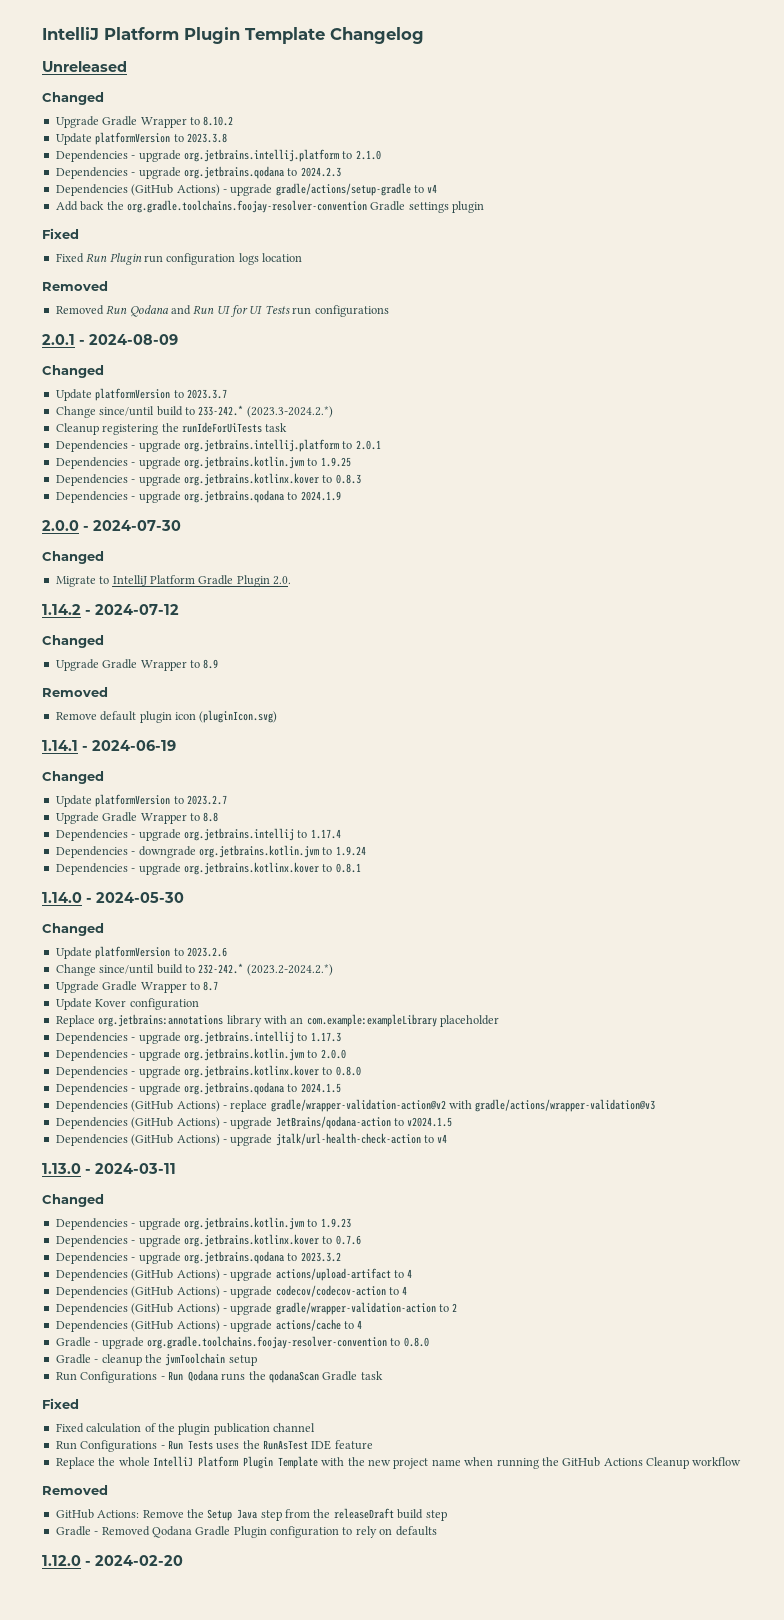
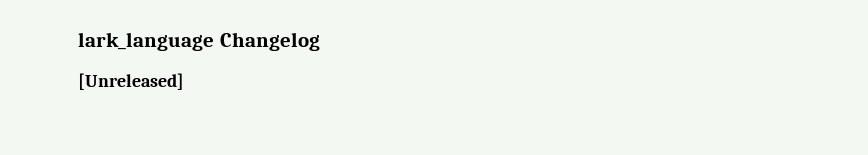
[42,27,424,44] [42,61,127,72] [42,92,104,105] [55,116,234,128] [55,132,227,145] [55,149,381,162] [55,166,341,179] [55,183,438,196] [55,200,484,213] [42,228,79,239] [55,253,302,265] [42,281,108,291] [55,305,389,317] [42,334,178,345] [42,365,104,378] [55,388,227,401] [55,405,333,418] [55,422,288,435] [55,439,381,452] [55,456,351,469] [55,473,361,486] [55,490,341,503] [42,520,181,531] [42,551,104,564] [55,575,291,587] [42,604,179,615] [42,635,104,648] [55,659,219,671] [42,687,108,697] [55,710,278,723] [42,740,176,751] [42,771,104,784] [55,794,227,807] [55,812,219,824] [55,828,341,841] [55,845,366,858] [55,862,361,875] [42,892,184,903] [42,923,104,936] [55,946,227,959] [55,963,333,976] [55,981,219,993] [55,998,199,1010] [55,1014,499,1027] [55,1031,341,1044] [55,1048,346,1061] [55,1065,361,1078] [55,1082,341,1095] [55,1099,656,1112] [55,1116,453,1129] [55,1133,448,1146] [42,1163,176,1174] [42,1194,104,1207] [55,1217,351,1230] [55,1234,361,1247] [55,1251,341,1264] [55,1268,413,1281] [55,1285,408,1298] [55,1302,458,1315] [55,1319,363,1332] [55,1336,429,1349] [55,1353,257,1366] [55,1370,383,1383] [42,1398,79,1409] [55,1423,315,1435] [55,1440,373,1452] [55,1456,742,1469] [42,1485,108,1495] [55,1508,447,1521] [55,1526,437,1538] [42,1555,183,1566] IntelliJ Platform Plugin Template Changelog // Unreleased // Changed // Upgrade Gradle Wrapper to 8.10.2 // Update platformVersion to 2023.3.8 // Dependencies - upgrade org.jetbrains.intellij.platform to 2.1.0 // Dependencies - upgrade org.jetbrains.qodana to 2024.2.3 // Dependencies (GitHub Actions) - upgrade gradle/actions/setup-gradle to v4 // Add back the org.gradle.toolchains.foojay-resolver-convention Gradle settings plugin // Fixed // Fixed Run Plugin run configuration logs location // Removed // Removed Run Qodana and Run UI for UI Tests run configurations // 2.0.1 - 2024-08-09 // Changed // Update platformVersion to 2023.3.7 // Change since/until build to 233-242.* (2023.3-2024.2.*) // Cleanup registering the runIdeForUiTests task // Dependencies - upgrade org.jetbrains.intellij.platform to 2.0.1 // Dependencies - upgrade org.jetbrains.kotlin.jvm to 1.9.25 // Dependencies - upgrade org.jetbrains.kotlinx.kover to 0.8.3 // Dependencies - upgrade org.jetbrains.qodana to 2024.1.9 // 2.0.0 - 2024-07-30 // Changed // Migrate to IntelliJ Platform Gradle Plugin 2.0. // 1.14.2 - 2024-07-12 // Changed // Upgrade Gradle Wrapper to 8.9 // Removed // Remove default plugin icon (pluginIcon.svg) // 1.14.1 - 2024-06-19 // Changed // Update platformVersion to 2023.2.7 // Upgrade Gradle Wrapper to 8.8 // Dependencies - upgrade org.jetbrains.intellij to 1.17.4 // Dependencies - downgrade org.jetbrains.kotlin.jvm to 1.9.24 // Dependencies - upgrade org.jetbrains.kotlinx.kover to 0.8.1 // 1.14.0 - 2024-05-30 // Changed // Update platformVersion to 2023.2.6 // Change since/until build to 232-242.* (2023.2-2024.2.*) // Upgrade Gradle Wrapper to 8.7 // Update Kover configuration // Replace org.jetbrains:annotations library with an com.example:exampleLibrary placeholder // Dependencies - upgrade org.jetbrains.intellij to 1.17.3 // Dependencies - upgrade org.jetbrains.kotlin.jvm to 2.0.0 // Dependencies - upgrade org.jetbrains.kotlinx.kover to 0.8.0 // Dependencies - upgrade org.jetbrains.qodana to 2024.1.5 // Dependencies (GitHub Actions) - replace gradle/wrapper-validation-action@v2 with gradle/actions/wrapper-validation@v3 // Dependencies (GitHub Actions) - upgrade JetBrains/qodana-action to v2024.1.5 // Dependencies (GitHub Actions) - upgrade jtalk/url-health-check-action to v4 // 1.13.0 - 2024-03-11 // Changed // Dependencies - upgrade org.jetbrains.kotlin.jvm to 1.9.23 // Dependencies - upgrade org.jetbrains.kotlinx.kover to 0.7.6 // Dependencies - upgrade org.jetbrains.qodana to 2023.3.2 // Dependencies (GitHub Actions) - upgrade actions/upload-artifact to 4 // Dependencies (GitHub Actions) - upgrade codecov/codecov-action to 4 // Dependencies (GitHub Actions) - upgrade gradle/wrapper-validation-action to 2 // Dependencies (GitHub Actions) - upgrade actions/cache to 4 // Gradle - upgrade org.gradle.toolchains.foojay-resolver-convention to 0.8.0 // Gradle - cleanup the jvmToolchain setup // Run Configurations - Run Qodana runs the qodanaScan Gradle task // Fixed // Fixed calculation of the plugin publication channel // Run Configurations - Run Tests uses the RunAsTest IDE feature // Replace the whole IntelliJ Platform Plugin Template with the new project name when running the GitHub Actions Cleanup workflow // Removed // GitHub Actions: Remove the Setup Java step from the releaseDraft build step // Gradle - Removed Qodana Gradle Plugin configuration to rely on defaults // 1.12.0 - 2024-02-20 -> [78,32,320,51] [78,73,184,90] lark_language Changelog // [Unreleased]

